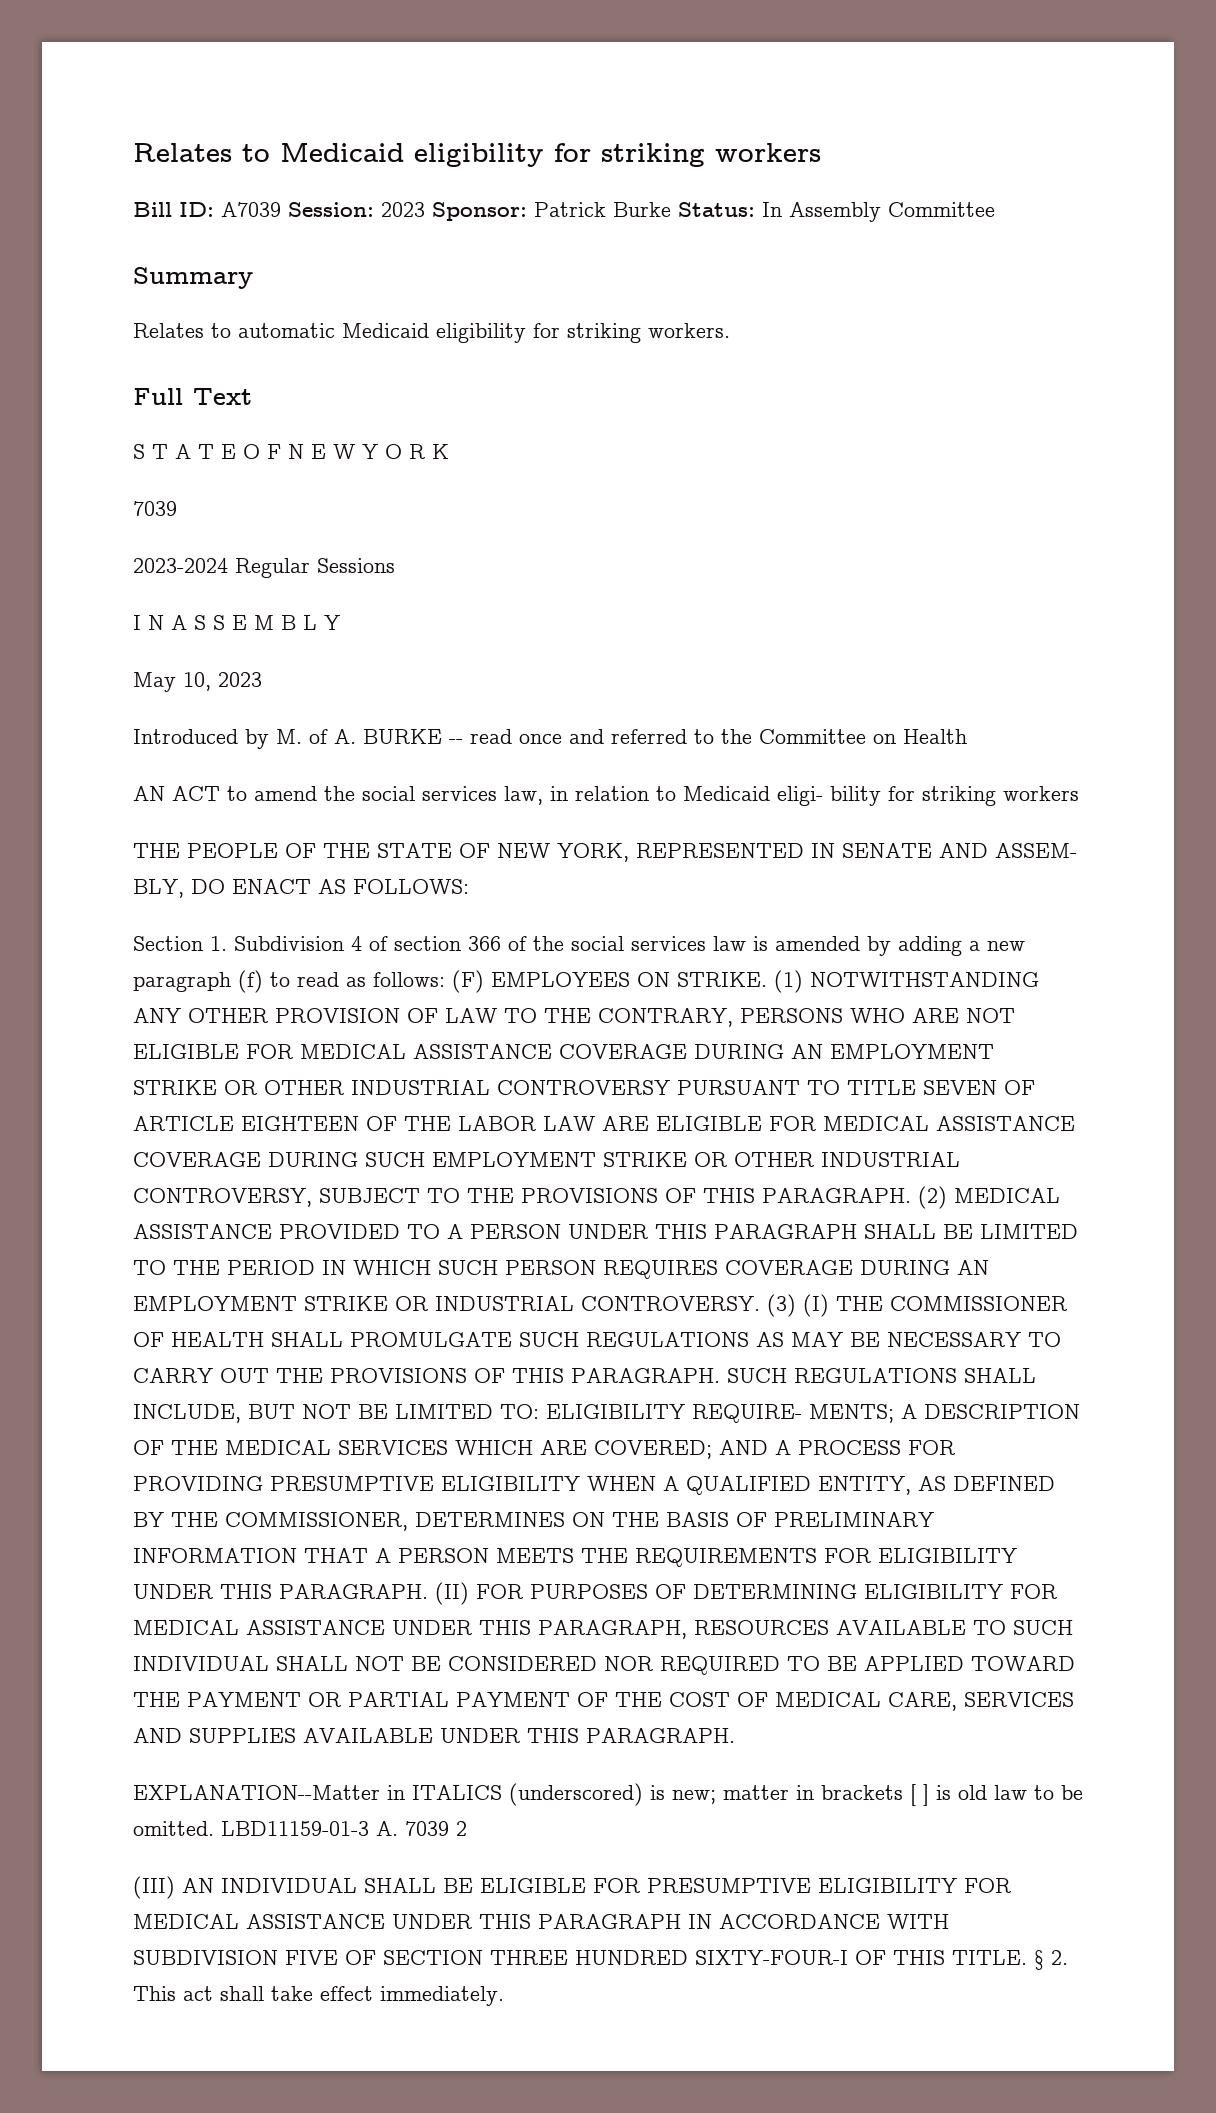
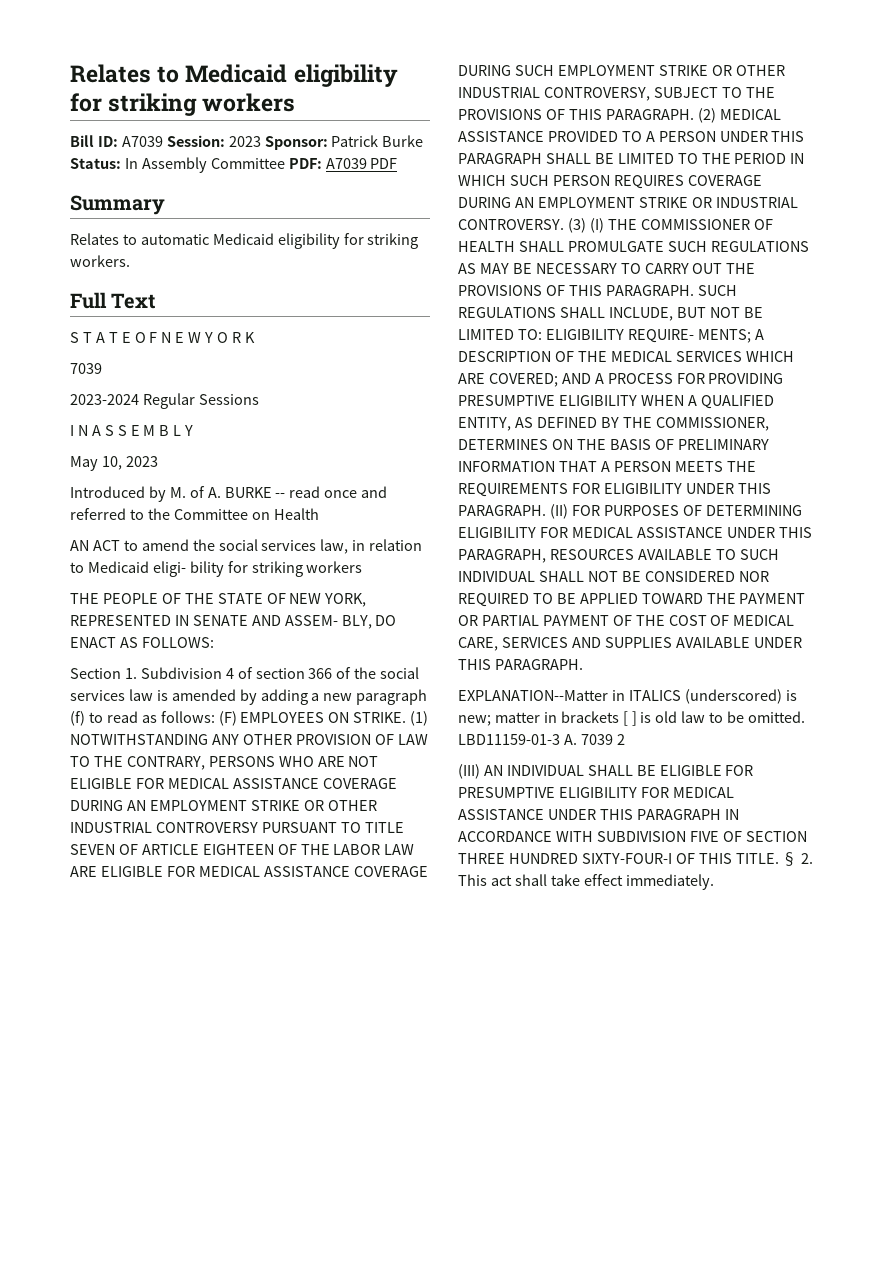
(995, 209) none -> [288,158,398,169] PDF: A7039 PDF

